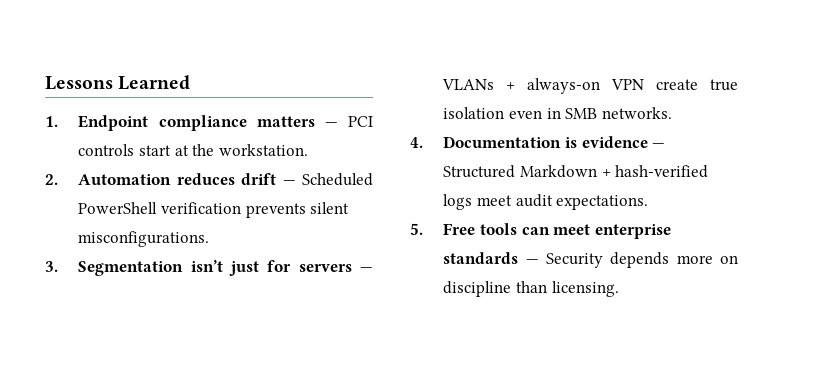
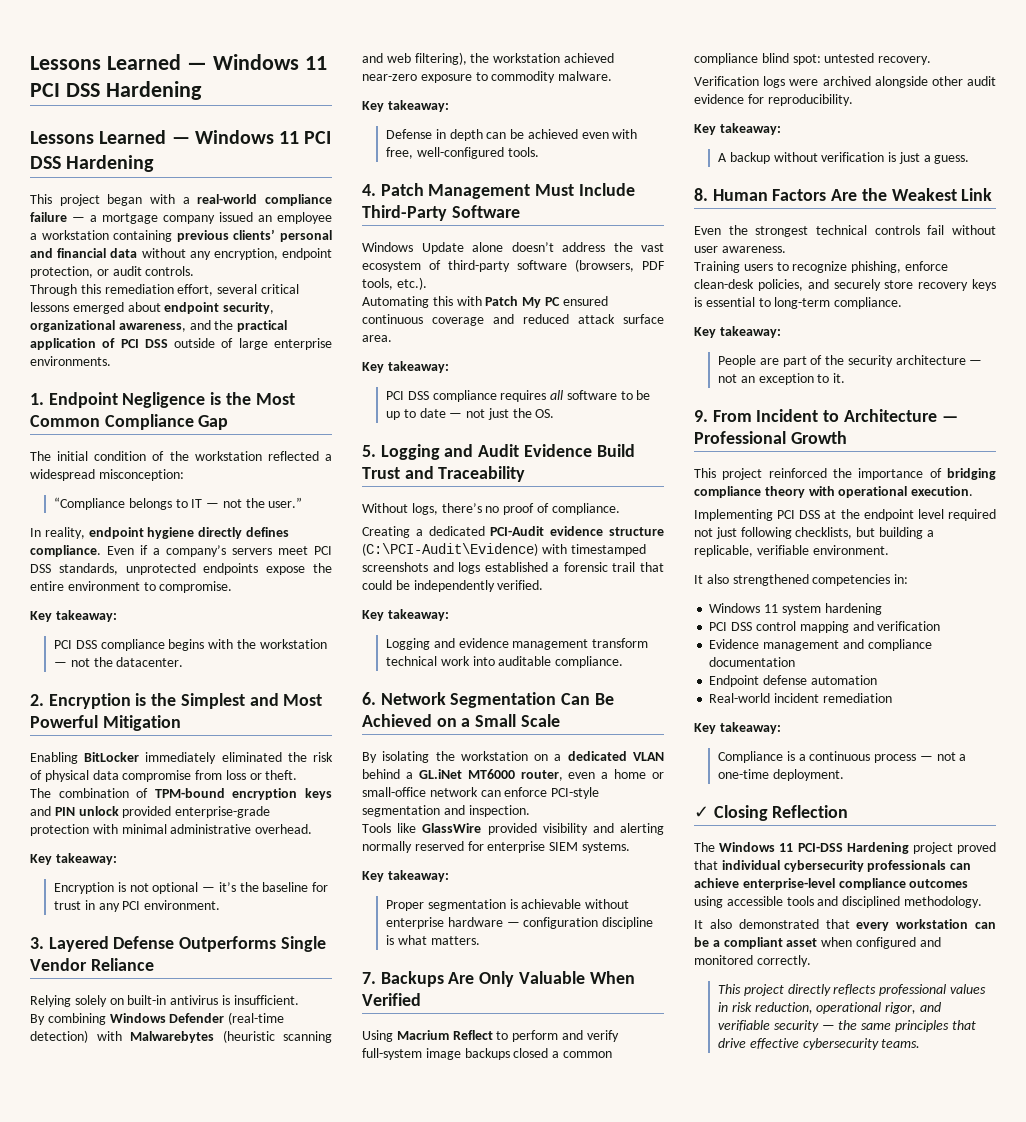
[45,75,191,90] [45,115,373,131] [78,144,308,156] [45,173,373,186] [78,202,350,218] [78,231,210,247] [45,260,373,276] [442,78,738,94] [443,107,672,119] [410,136,666,148] [443,165,709,178] [443,194,649,210] [410,223,671,239] [443,252,738,268] [443,281,619,297] Lessons Learned // 1. Endpoint compliance matters — PCI controls start at the workstation. // 2. Automation reduces drift — Scheduled PowerShell verification prevents silent misconfigurations. // 3. Segmentation isn’t just for servers — VLANs + always-on VPN create true isolation even in SMB networks. // 4. Documentation is evidence — Structured Markdown + hash-verified logs meet audit expectations. // 5. Free tools can meet enterprise standards — Security depends more on discipline than licensing. -> [30,54,327,70] [30,81,202,100] [30,130,332,144] [30,155,155,172] [30,194,332,206] [30,212,332,224] [30,229,332,242] [30,248,332,260] [30,266,195,278] [30,284,299,296] [30,302,275,314] [30,320,288,332] [30,338,332,350] [30,356,111,366] [30,392,295,408] [30,414,229,430] [30,451,332,461] [30,469,184,481] [53,497,303,510] [30,527,289,539] [30,545,332,557] [30,563,333,575] [30,581,233,593] [30,610,117,622] [53,639,327,651] [53,657,184,667] [30,693,323,709] [30,715,181,731] [30,752,333,764] [30,770,298,782] [30,788,332,800] [30,806,271,818] [30,824,313,836] [30,853,117,865] [53,882,329,894] [53,900,221,912] [30,936,326,952] [30,958,154,971] [30,995,299,1007] [30,1012,285,1025] [30,1030,332,1043] [362,52,614,65] [362,71,613,83] [362,100,449,112] [385,129,638,141] [385,147,539,159] [362,183,635,199] [362,205,520,221] [362,242,664,254] [362,259,665,272] [362,277,427,290] [362,296,608,308] [362,314,664,326] [362,335,392,342] [362,361,449,373] [385,390,651,402] [385,408,555,420] [362,444,635,460] [362,466,526,482] [362,503,620,515] [362,526,664,538] [362,543,646,556] [362,562,664,574] [362,580,544,592] [362,609,449,621] [385,638,649,650] [385,656,624,668] [362,692,614,708] [362,714,560,727] [362,751,664,763] [362,769,664,781] [362,787,600,799] [362,805,530,817] [362,823,664,835] [362,841,630,853] [362,870,449,882] [385,899,630,911] [385,917,654,929] [385,935,480,945] [362,971,635,987] [362,993,421,1006] [362,1030,619,1042] [362,1048,612,1060] [694,53,932,65] [694,76,996,88] [694,94,853,106] [694,123,781,135] [717,152,970,164] [694,188,993,201] [694,225,996,237] [694,246,786,253] [694,261,948,273] [694,279,996,291] [694,297,903,309] [694,326,781,338] [717,355,983,367] [717,373,846,385] [694,409,958,422] [694,431,847,444] [694,468,996,480] [694,486,974,498] [694,509,996,521] [694,527,934,539] [694,545,889,557] [694,574,909,586] [709,603,882,615] [709,621,941,633] [709,639,932,651] [709,657,796,667] [709,675,877,687] [709,693,892,703] [694,722,781,734] [717,751,967,763] [717,769,844,781] [694,805,849,821] [694,842,996,854] [694,860,972,872] [694,878,969,890] [694,896,982,908] [694,919,996,931] [694,937,941,949] [694,955,811,967] [717,984,986,996] [717,1002,941,1014] [717,1020,976,1032] [717,1038,921,1050] Lessons Learned — Windows 11 PCI DSS Hardening // Lessons Learned — Windows 11 PCI DSS Hardening // This project began with a real-world compliance failure — a mortgage company issued an employee a workstation containing previous clients’ personal and financial data without any encryption, endpoint protection, or audit controls. // Through this remediation effort, several critical lessons emerged about endpoint security, organizational awareness, and the practical application of PCI DSS outside of large enterprise environments. // 1. Endpoint Negligence is the Most Common Compliance Gap // The initial condition of the workstation reflected a widespread misconception: // “Compliance belongs to IT — not the user.” // In reality, endpoint hygiene directly defines compliance. Even if a company’s servers meet PCI DSS standards, unprotected endpoints expose the entire environment to compromise. // Key takeaway: // PCI DSS compliance begins with the workstation — not the datacenter. // 2. Encryption is the Simplest and Most Powerful Mitigation // Enabling BitLocker immediately eliminated the risk of physical data compromise from loss or theft. // The combination of TPM-bound encryption keys and PIN unlock provided enterprise-grade protection with minimal administrative overhead. // Key takeaway: // Encryption is not optional — it’s the baseline for trust in any PCI environment. // 3. Layered Defense Outperforms Single Vendor Reliance // Relying solely on built-in antivirus is insufficient. // By combining Windows Defender (real-time detection) with Malwarebytes (heuristic scanning and web filtering), the workstation achieved near-zero exposure to commodity malware. // Key takeaway: // Defense in depth can be achieved even with free, well-configured tools. // 4. Patch Management Must Include Third-Party Software // Windows Update alone doesn’t address the vast ecosystem of third-party software (browsers, PDF tools, etc.). // Automating this with Patch My PC ensured continuous coverage and reduced attack surface area. // Key takeaway: // PCI DSS compliance requires all software to be up to date — not just the OS. // 5. Logging and Audit Evidence Build Trust and Traceability // Without logs, there’s no proof of compliance. // Creating a dedicated PCI-Audit evidence structure (C:\PCI-Audit\Evidence) with timestamped screenshots and logs established a forensic trail that could be independently verified. // Key takeaway: // Logging and evidence management transform technical work into auditable compliance. // 6. Network Segmentation Can Be Achieved on a Small Scale // By isolating the workstation on a dedicated VLAN behind a GL.iNet MT6000 router, even a home or small-office network can enforce PCI-style segmentation and inspection. // Tools like GlassWire provided visibility and alerting normally reserved for enterprise SIEM systems. // Key takeaway: // Proper segmentation is achievable without enterprise hardware — configuration discipline is what matters. // 7. Backups Are Only Valuable When Verified // Using Macrium Reflect to perform and verify full-system image backups closed a common compliance blind spot: untested recovery. // Verification logs were archived alongside other audit evidence for reproducibility. // Key takeaway: // A backup without verification is just a guess. // 8. Human Factors Are the Weakest Link // Even the strongest technical controls fail without user awareness. // Training users to recognize phishing, enforce clean-desk policies, and securely store recovery keys is essential to long-term compliance. // Key takeaway: // People are part of the security architecture — not an exception to it. // 9. From Incident to Architecture — Professional Growth // This project reinforced the importance of bridging compliance theory with operational execution. // Implementing PCI DSS at the endpoint level required not just following checklists, but building a replicable, verifiable environment. // It also strengthened competencies in: // Windows 11 system hardening // PCI DSS control mapping and verification // Evidence management and compliance documentation // Endpoint defense automation // Real-world incident remediation // Key takeaway: // Compliance is a continuous process — not a one-time deployment. // ✓ Closing Reflection // The Windows 11 PCI-DSS Hardening project proved that individual cybersecurity professionals can achieve enterprise-level compliance outcomes using accessible tools and disciplined methodology. // It also demonstrated that every workstation can be a compliant asset when configured and monitored correctly. // This project directly reflects professional values in risk reduction, operational rigor, and verifiable security — the same principles that drive effective cybersecurity teams.

